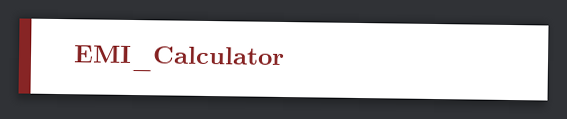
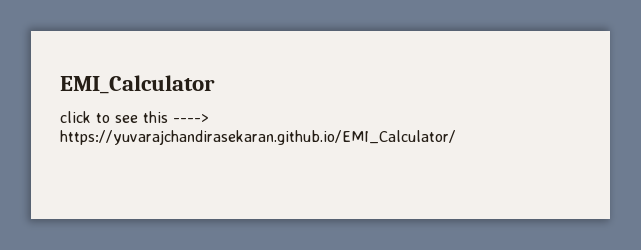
(285, 59) none -> [60,111,209,123] [60,130,456,145] // click to see this ----> https://yuvarajchandirasekaran.github.io/EMI_Calculator/

